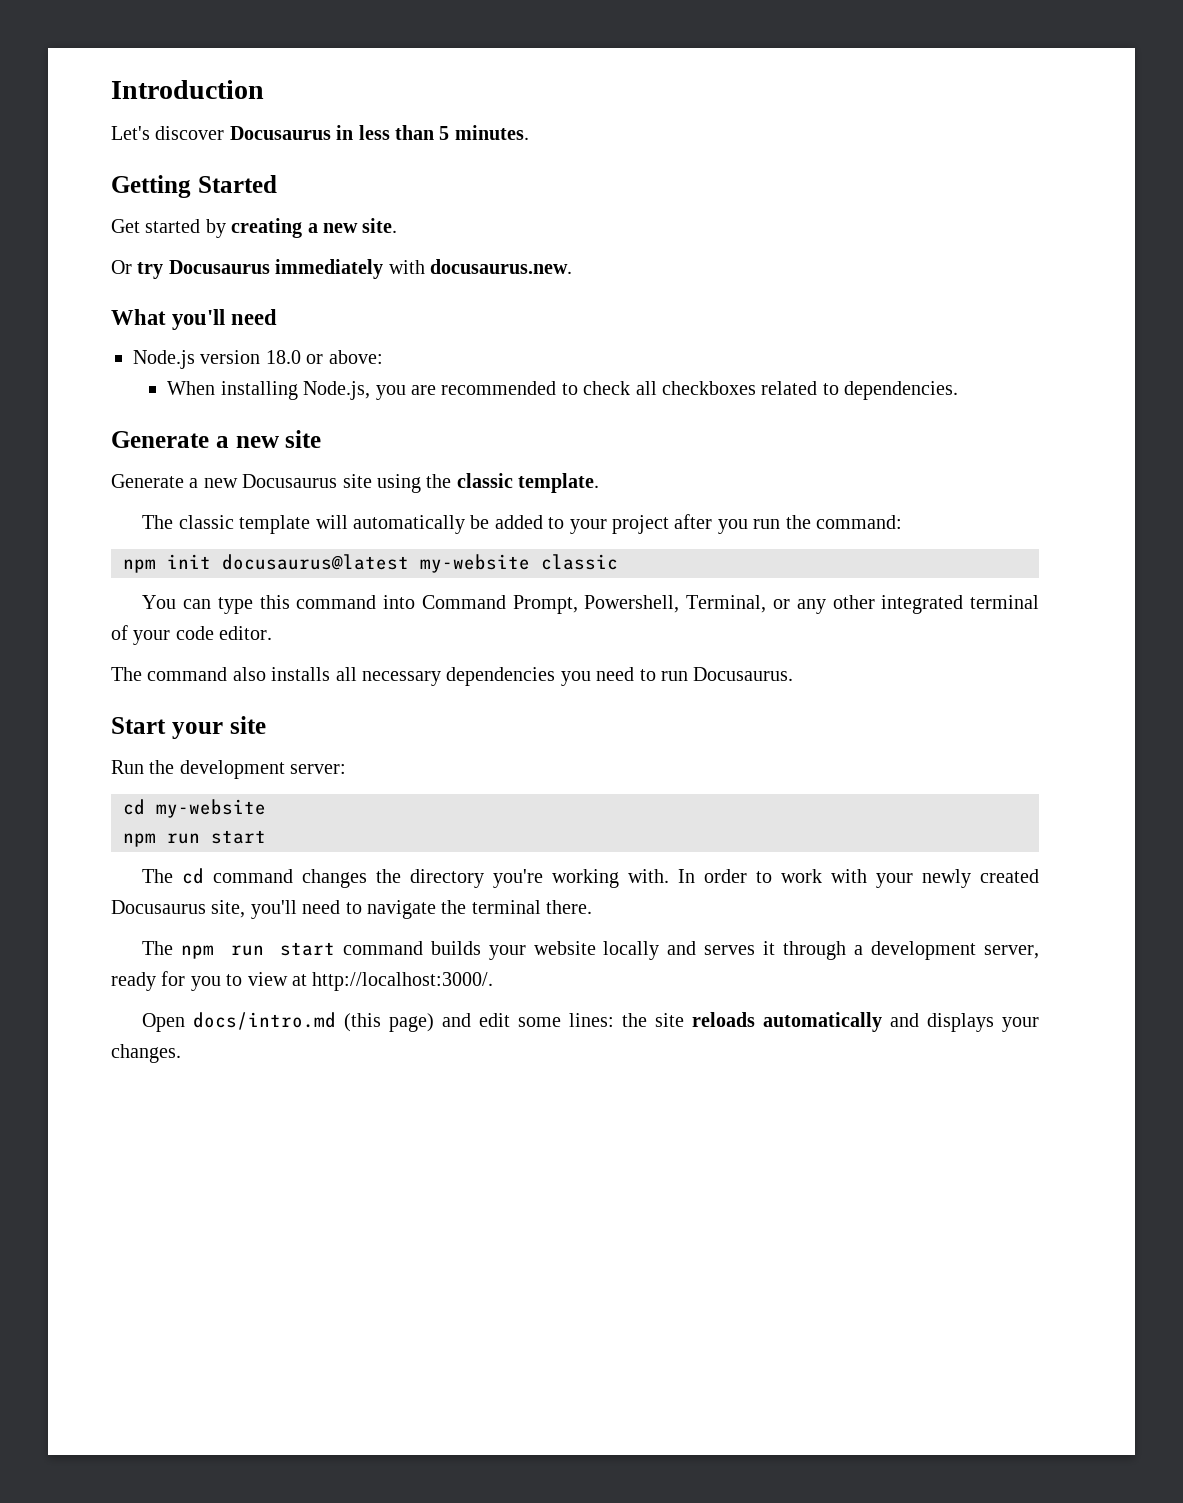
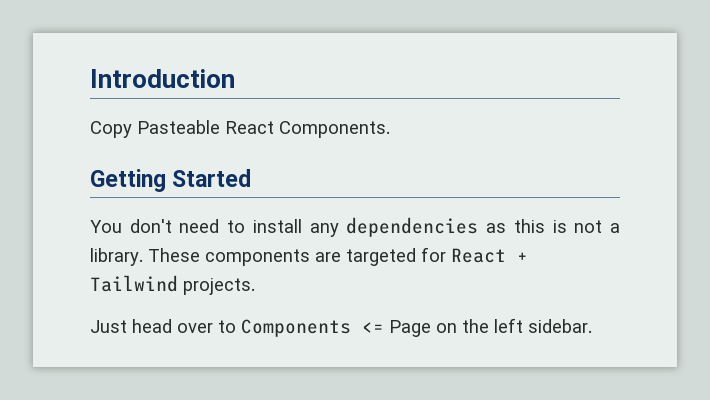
[111,125,529,140] [111,175,277,198] [111,218,398,238] [111,259,572,279] [111,309,278,330] [133,350,383,369] [167,381,959,400] [111,430,322,448] [111,473,600,493] [142,514,903,534] [123,554,618,573] [142,595,1039,614] [111,625,273,645] [111,667,794,686] [111,716,266,739] [111,760,347,779] [123,799,266,818] [123,830,266,847] [142,868,1039,888] [111,900,593,919] [142,941,1039,960] [111,971,494,991] [142,1012,1039,1032] [111,1044,181,1063] Let's discover Docusaurus in less than 5 minutes. // Getting Started // Get started by creating a new site. // Or try Docusaurus immediately with docusaurus.new. // What you'll need // Node.js version 18.0 or above: // When installing Node.js, you are recommended to check all checkboxes related to dependencies. // Generate a new site // Generate a new Docusaurus site using the classic template. // The classic template will automatically be added to your project after you run the command: // npm init docusaurus@latest my-website classic // You can type this command into Command Prompt, Powershell, Terminal, or any other integrated terminal of your code editor. // The command also installs all necessary dependencies you need to run Docusaurus. // Start your site // Run the development server: // cd my-website // npm run start // The cd command changes the directory you're working with. In order to work with your newly created Docusaurus site, you'll need to navigate the terminal there. // The npm run start command builds your website locally and serves it through a development server, ready for you to view at http://localhost:3000/. // Open docs/intro.md (this page) and edit some lines: the site reloads automatically and displays your changes. -> [90,120,390,138] [90,169,252,192] [90,217,620,237] [90,247,528,266] [90,275,255,295] [90,318,592,337] Copy Pasteable React Components. // Getting Started // You don't need to install any dependencies as this is not a library. These components are targeted for React + Tailwind projects. // Just head over to Components <= Page on the left sidebar.

